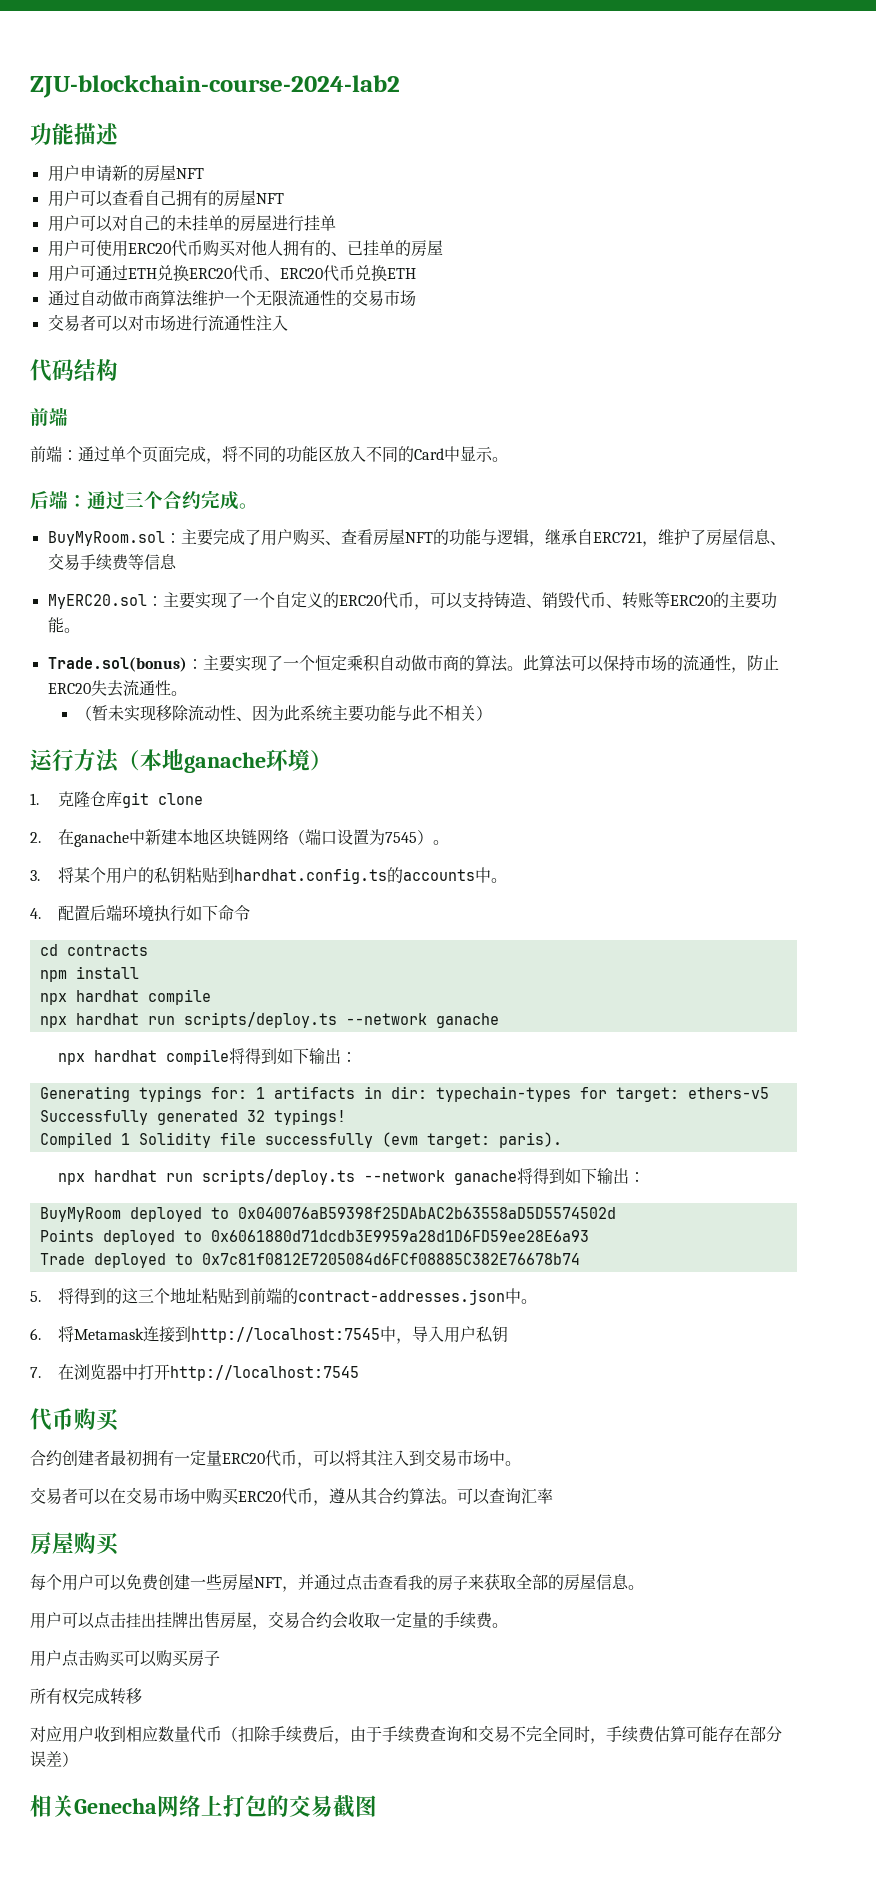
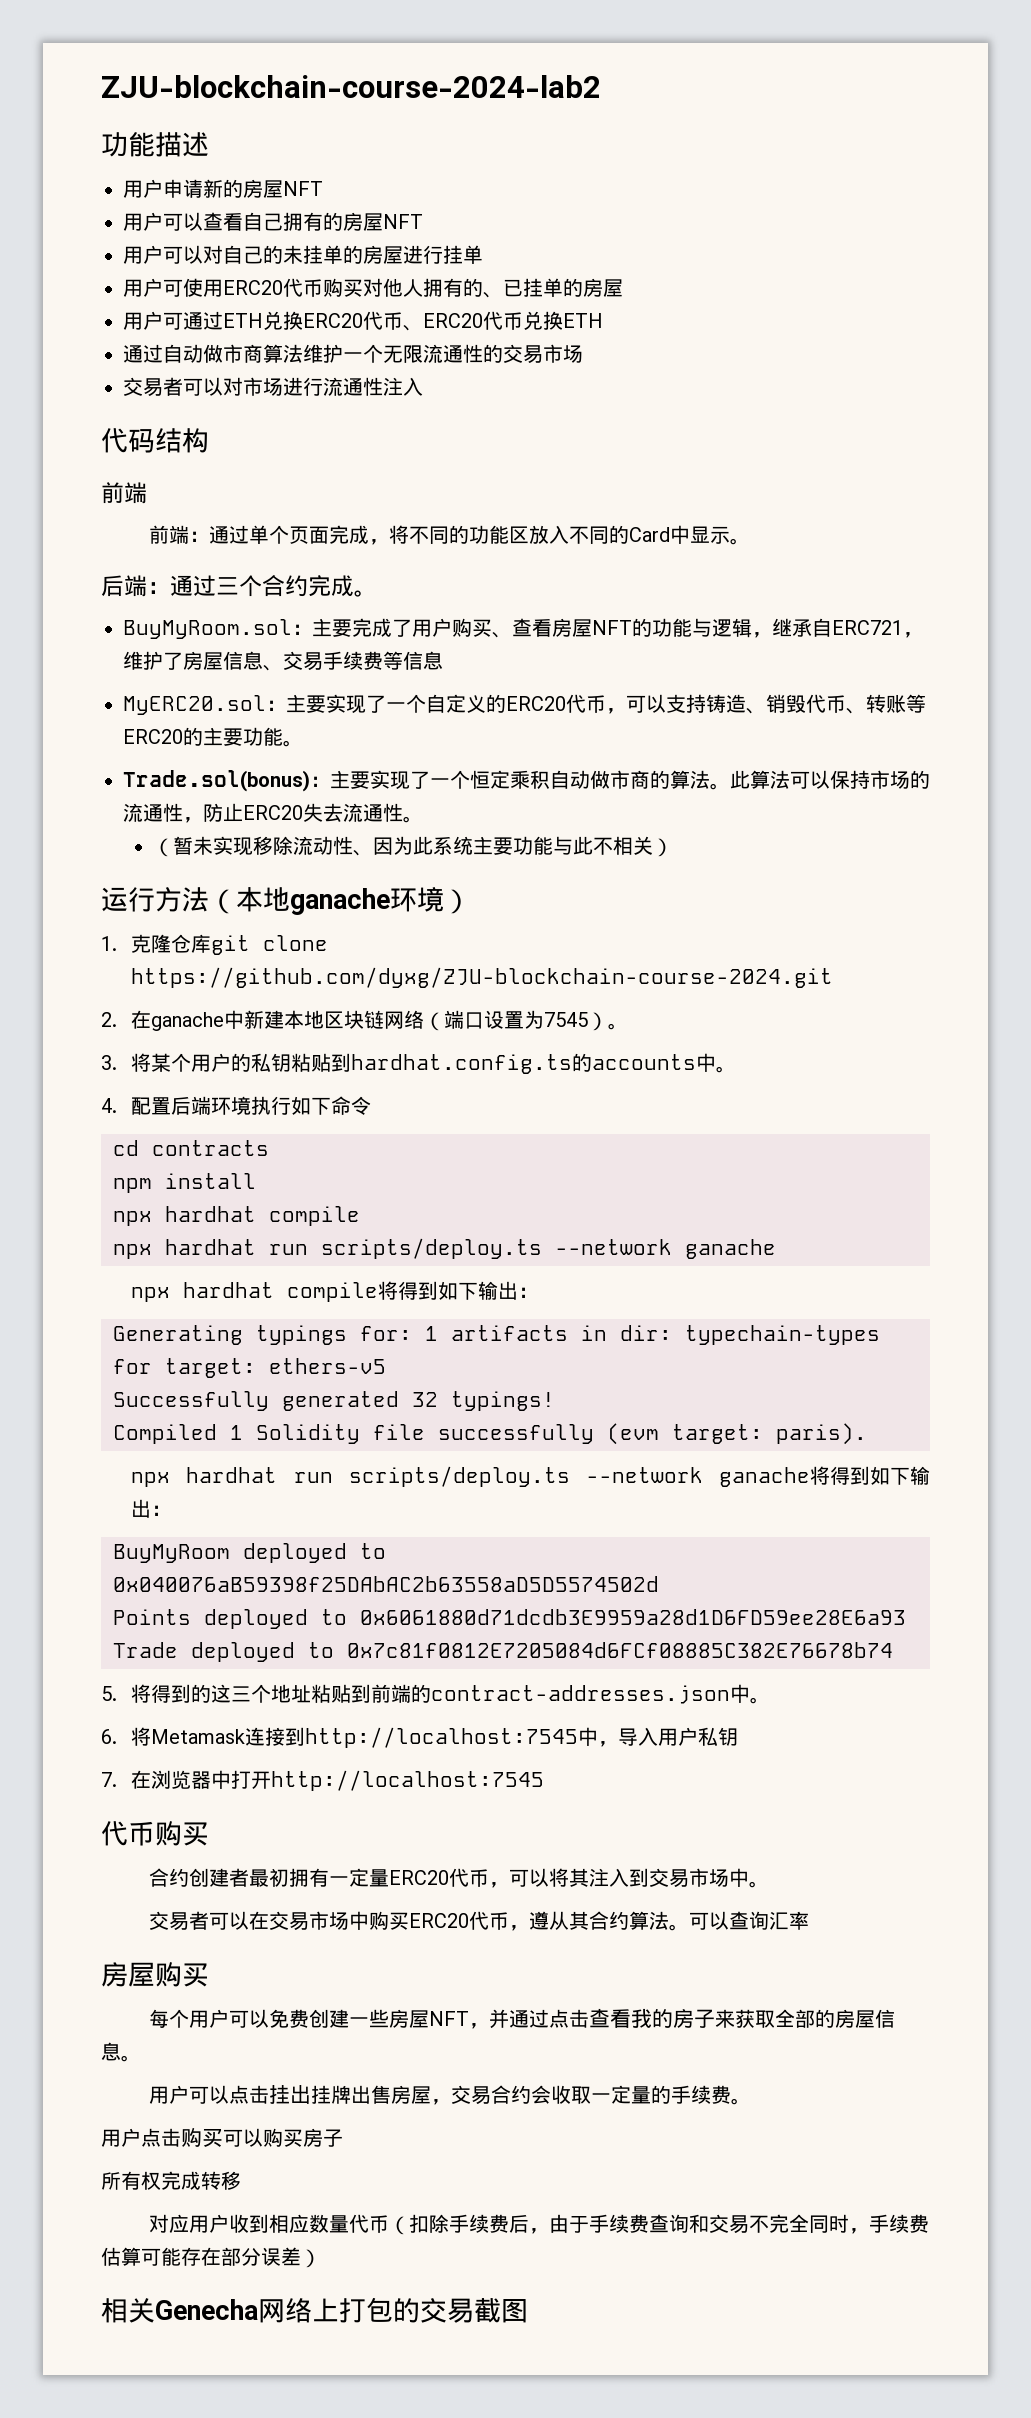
(204, 799) none -> [131,967,834,988] https://github.com/dyxg/ZJU-blockchain-course-2024.git

